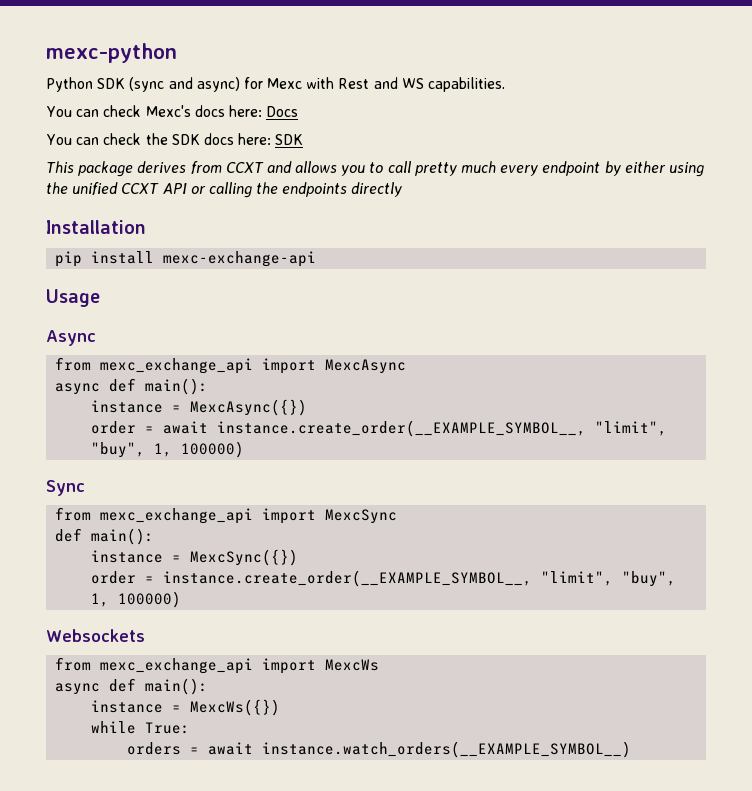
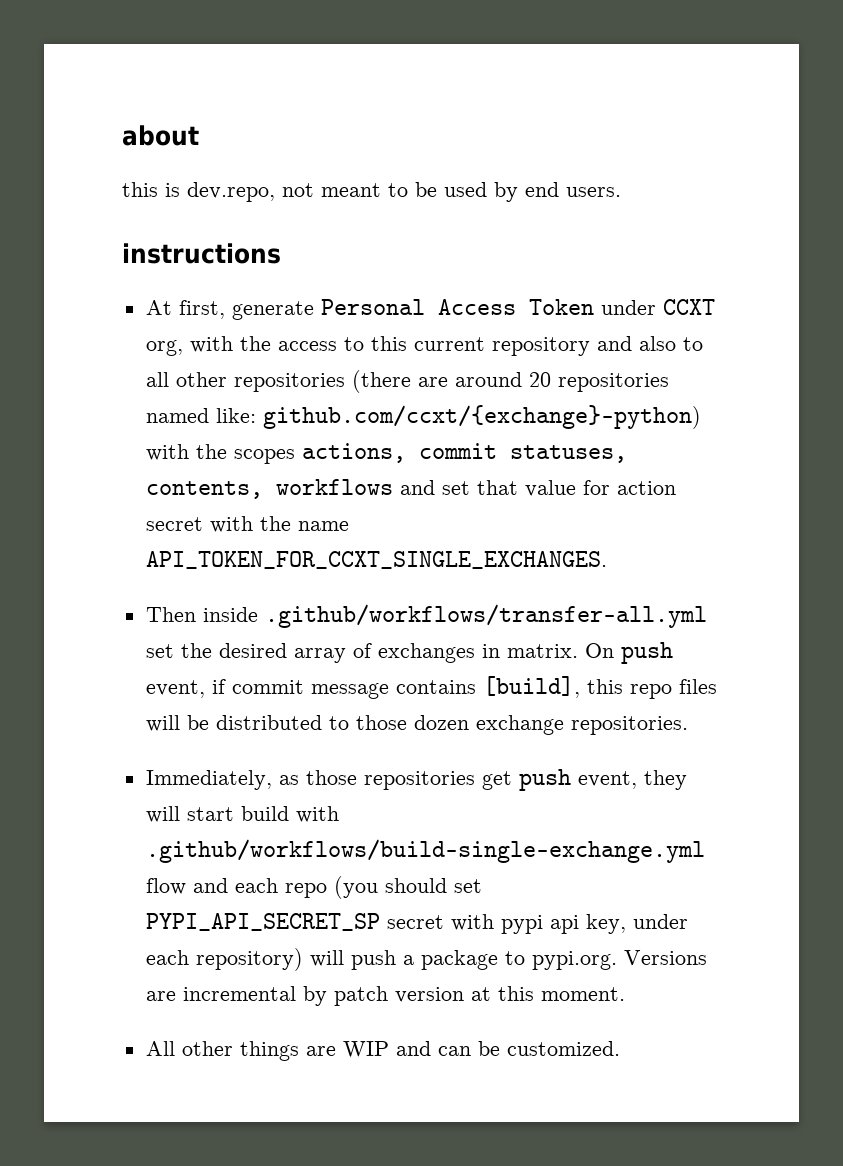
[46,43,177,63] [46,77,506,92] [46,105,299,117] [46,133,304,145] [46,161,704,177] [46,182,403,198] [46,220,146,234] [55,251,317,267] [46,289,100,307] [46,330,96,346] [55,357,407,374] [55,378,209,395] [91,399,308,416] [91,420,668,437] [91,441,245,458] [46,480,85,496] [55,507,398,524] [55,528,155,545] [91,549,299,566] [91,570,677,587] [91,591,182,608] [46,629,145,642] [55,657,380,674] [55,678,209,695] [91,699,281,716] [91,721,191,734] [127,741,632,758] mexc-python // Python SDK (sync and async) for Mexc with Rest and WS capabilities. // You can check Mexc's docs here: Docs // You can check the SDK docs here: SDK // This package derives from CCXT and allows you to call pretty much every endpoint by either using the unified CCXT API or calling the endpoints directly // Installation // pip install mexc-exchange-api // Usage // Async // from mexc_exchange_api import MexcAsync // async def main(): // instance = MexcAsync({}) // order = await instance.create_order(__EXAMPLE_SYMBOL__, "limit", "buy", 1, 100000) // Sync // from mexc_exchange_api import MexcSync // def main(): // instance = MexcSync({}) // order = instance.create_order(__EXAMPLE_SYMBOL__, "limit", "buy", 1, 100000) // Websockets // from mexc_exchange_api import MexcWs // async def main(): // instance = MexcWs({}) // while True: // orders = await instance.watch_orders(__EXAMPLE_SYMBOL__) -> [122,125,199,146] [122,182,621,202] [122,243,281,264] [145,299,715,320] [145,336,703,356] [145,370,669,393] [145,405,701,429] [145,443,627,464] [145,479,676,499] [145,516,349,533] [145,551,607,569] [145,604,707,628] [145,642,673,664] [145,676,717,699] [145,715,688,735] [145,769,687,791] [145,806,339,823] [145,839,705,863] [145,876,482,899] [145,913,688,934] [145,948,707,971] [145,986,625,1006] [145,1041,620,1061] about // this is dev.repo, not meant to be used by end users. // instructions // At first, generate Personal Access Token under CCXT org, with the access to this current repository and also to all other repositories (there are around 20 repositories named like: github.com/ccxt/{exchange}-python) with the scopes actions, commit statuses, contents, workflows and set that value for action secret with the name API_TOKEN_FOR_CCXT_SINGLE_EXCHANGES. // Then inside .github/workflows/transfer-all.yml set the desired array of exchanges in matrix. On push event, if commit message contains [build], this repo files will be distributed to those dozen exchange repositories. // Immediately, as those repositories get push event, they will start build with .github/workflows/build-single-exchange.yml flow and each repo (you should set PYPI_API_SECRET_SP secret with pypi api key, under each repository) will push a package to pypi.org. Versions are incremental by patch version at this moment. // All other things are WIP and can be customized.

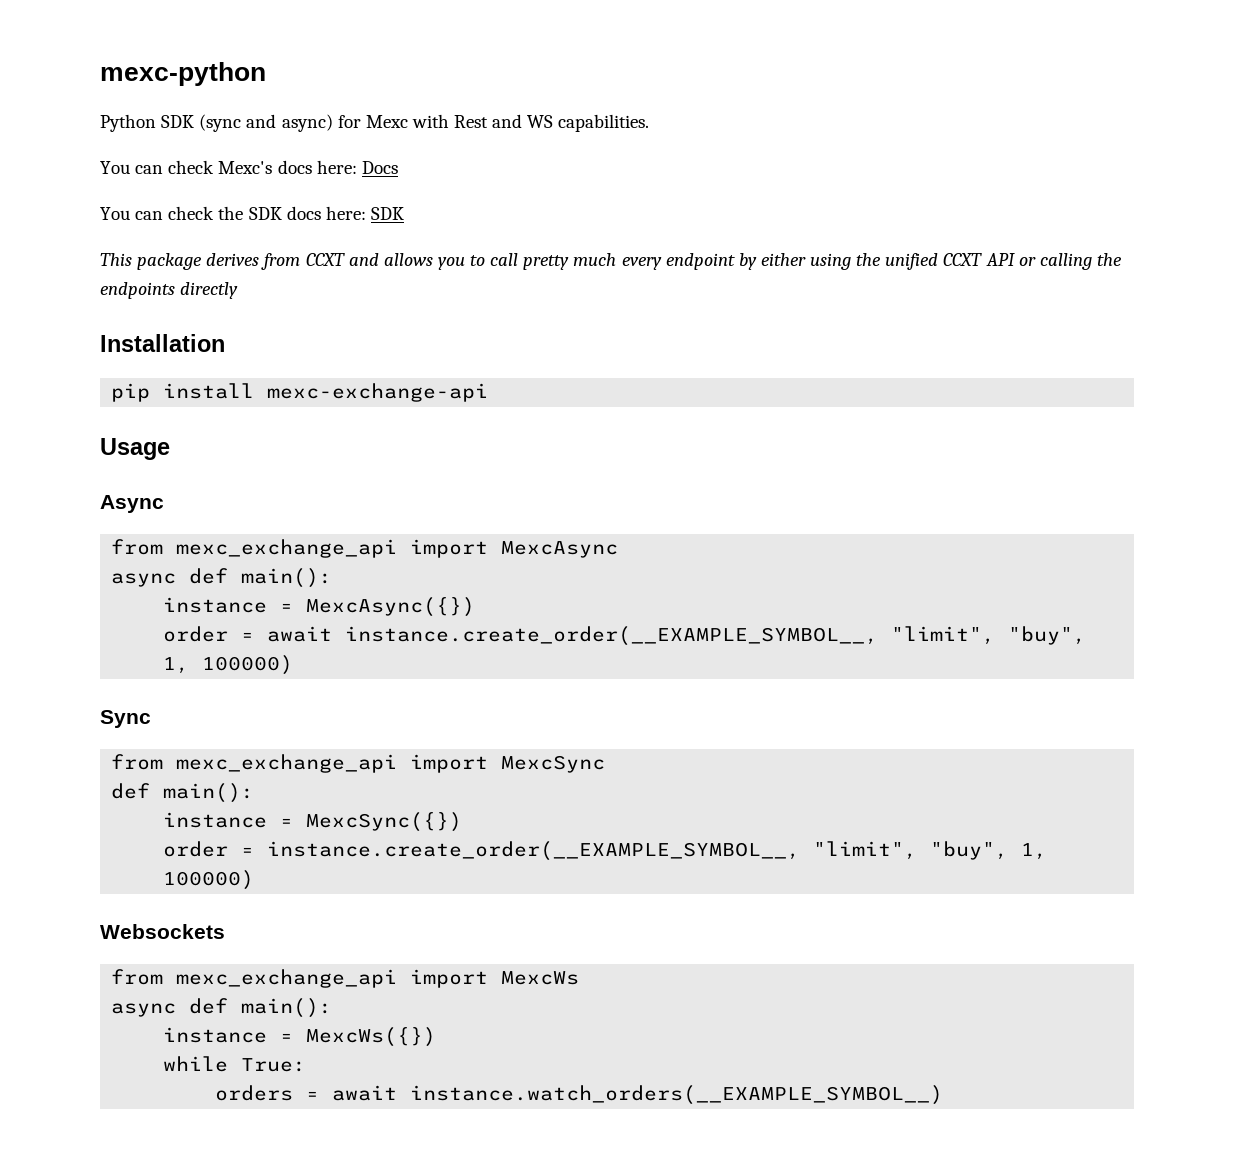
[122,125,199,146] [122,182,621,202] [122,243,281,264] [145,299,715,320] [145,336,703,356] [145,370,669,393] [145,405,701,429] [145,443,627,464] [145,479,676,499] [145,516,349,533] [145,551,607,569] [145,604,707,628] [145,642,673,664] [145,676,717,699] [145,715,688,735] [145,769,687,791] [145,806,339,823] [145,839,705,863] [145,876,482,899] [145,913,688,934] [145,948,707,971] [145,986,625,1006] [145,1041,620,1061] about // this is dev.repo, not meant to be used by end users. // instructions // At first, generate Personal Access Token under CCXT org, with the access to this current repository and also to all other repositories (there are around 20 repositories named like: github.com/ccxt/{exchange}-python) with the scopes actions, commit statuses, contents, workflows and set that value for action secret with the name API_TOKEN_FOR_CCXT_SINGLE_EXCHANGES. // Then inside .github/workflows/transfer-all.yml set the desired array of exchanges in matrix. On push event, if commit message contains [build], this repo files will be distributed to those dozen exchange repositories. // Immediately, as those repositories get push event, they will start build with .github/workflows/build-single-exchange.yml flow and each repo (you should set PYPI_API_SECRET_SP secret with pypi api key, under each repository) will push a package to pypi.org. Versions are incremental by patch version at this moment. // All other things are WIP and can be customized. -> [100,62,266,86] [100,114,650,132] [100,160,398,174] [100,206,404,220] [100,253,1122,270] [100,282,239,299] [100,334,225,352] [111,383,489,402] [100,438,170,460] [100,495,164,513] [111,539,619,558] [111,568,333,588] [163,597,476,617] [163,626,1087,646] [163,655,294,675] [100,710,151,728] [111,754,606,773] [111,783,255,803] [163,812,463,832] [163,841,1048,861] [163,870,255,890] [100,924,225,939] [111,969,580,988] [111,998,333,1018] [163,1027,437,1047] [163,1056,307,1072] [215,1085,944,1105] mexc-python // Python SDK (sync and async) for Mexc with Rest and WS capabilities. // You can check Mexc's docs here: Docs // You can check the SDK docs here: SDK // This package derives from CCXT and allows you to call pretty much every endpoint by either using the unified CCXT API or calling the endpoints directly // Installation // pip install mexc-exchange-api // Usage // Async // from mexc_exchange_api import MexcAsync // async def main(): // instance = MexcAsync({}) // order = await instance.create_order(__EXAMPLE_SYMBOL__, "limit", "buy", 1, 100000) // Sync // from mexc_exchange_api import MexcSync // def main(): // instance = MexcSync({}) // order = instance.create_order(__EXAMPLE_SYMBOL__, "limit", "buy", 1, 100000) // Websockets // from mexc_exchange_api import MexcWs // async def main(): // instance = MexcWs({}) // while True: // orders = await instance.watch_orders(__EXAMPLE_SYMBOL__)

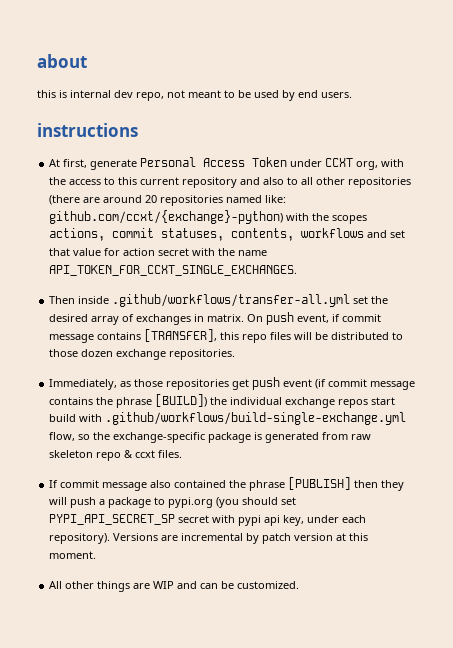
[100,62,266,86] [100,114,650,132] [100,160,398,174] [100,206,404,220] [100,253,1122,270] [100,282,239,299] [100,334,225,352] [111,383,489,402] [100,438,170,460] [100,495,164,513] [111,539,619,558] [111,568,333,588] [163,597,476,617] [163,626,1087,646] [163,655,294,675] [100,710,151,728] [111,754,606,773] [111,783,255,803] [163,812,463,832] [163,841,1048,861] [163,870,255,890] [100,924,225,939] [111,969,580,988] [111,998,333,1018] [163,1027,437,1047] [163,1056,307,1072] [215,1085,944,1105] mexc-python // Python SDK (sync and async) for Mexc with Rest and WS capabilities. // You can check Mexc's docs here: Docs // You can check the SDK docs here: SDK // This package derives from CCXT and allows you to call pretty much every endpoint by either using the unified CCXT API or calling the endpoints directly // Installation // pip install mexc-exchange-api // Usage // Async // from mexc_exchange_api import MexcAsync // async def main(): // instance = MexcAsync({}) // order = await instance.create_order(__EXAMPLE_SYMBOL__, "limit", "buy", 1, 100000) // Sync // from mexc_exchange_api import MexcSync // def main(): // instance = MexcSync({}) // order = instance.create_order(__EXAMPLE_SYMBOL__, "limit", "buy", 1, 100000) // Websockets // from mexc_exchange_api import MexcWs // async def main(): // instance = MexcWs({}) // while True: // orders = await instance.watch_orders(__EXAMPLE_SYMBOL__) -> [37,54,87,68] [37,90,352,101] [37,123,138,137] [49,157,405,170] [49,177,412,188] [49,195,287,206] [49,210,368,224] [49,228,406,241] [49,248,268,256] [49,265,298,276] [49,294,389,307] [49,312,382,325] [49,329,404,343] [49,349,236,360] [49,377,416,390] [49,394,396,408] [49,412,407,425] [49,432,372,443] [49,450,183,461] [49,477,405,491] [49,497,297,508] [49,514,367,526] [49,533,369,544] [49,551,97,559] [49,581,300,592] about // this is internal dev repo, not meant to be used by end users. // instructions // At first, generate Personal Access Token under CCXT org, with the access to this current repository and also to all other repositories (there are around 20 repositories named like: github.com/ccxt/{exchange}-python) with the scopes actions, commit statuses, contents, workflows and set that value for action secret with the name API_TOKEN_FOR_CCXT_SINGLE_EXCHANGES. // Then inside .github/workflows/transfer-all.yml set the desired array of exchanges in matrix. On push event, if commit message contains [TRANSFER], this repo files will be distributed to those dozen exchange repositories. // Immediately, as those repositories get push event (if commit message contains the phrase [BUILD]) the individual exchange repos start build with .github/workflows/build-single-exchange.yml flow, so the exchange-specific package is generated from raw skeleton repo & ccxt files. // If commit message also contained the phrase [PUBLISH] then they will push a package to pypi.org (you should set PYPI_API_SECRET_SP secret with pypi api key, under each repository). Versions are incremental by patch version at this moment. // All other things are WIP and can be customized.

